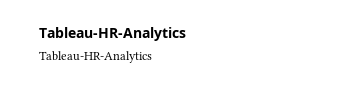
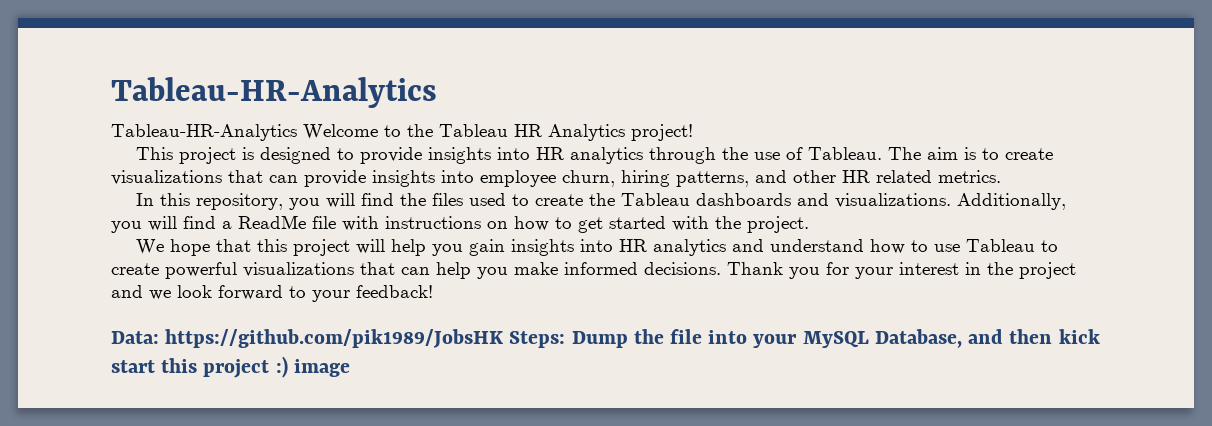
(152, 57) none -> [303,124,693,141] [136,147,1054,164] [111,170,1001,187] [136,193,1067,210] [111,215,809,233] [136,239,1059,256] [111,262,1076,279] [111,285,433,302] [111,329,1100,348] [111,356,350,378] Welcome to the Tableau HR Analytics project! // This project is designed to provide insights into HR analytics through the use of Tableau. The aim is to create visualizations that can provide insights into employee churn, hiring patterns, and other HR related metrics. // In this repository, you will find the files used to create the Tableau dashboards and visualizations. Additionally, you will find a ReadMe file with instructions on how to get started with the project. // We hope that this project will help you gain insights into HR analytics and understand how to use Tableau to create powerful visualizations that can help you make informed decisions. Thank you for your interest in the project and we look forward to your feedback! // Data: https://github.com/pik1989/JobsHK Steps: Dump the file into your MySQL Database, and then kick start this project :) image

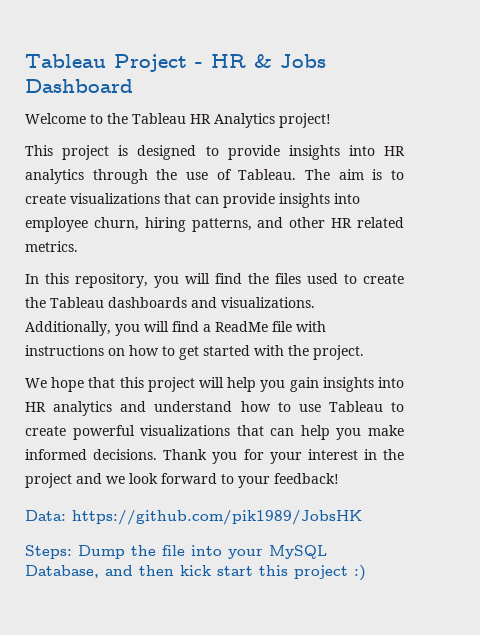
[111,77,437,108] [111,124,297,141] Tableau-HR-Analytics // Tableau-HR-Analytics -> [25,54,326,72] [25,79,133,93] Tableau Project - HR & Jobs Dashboard //
(504, 338) none -> (362, 517) //
[293,359,350,377] image -> (366, 573) none

